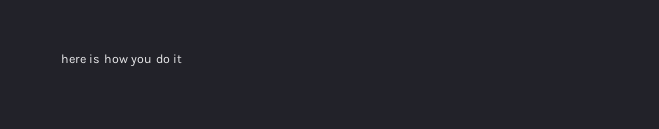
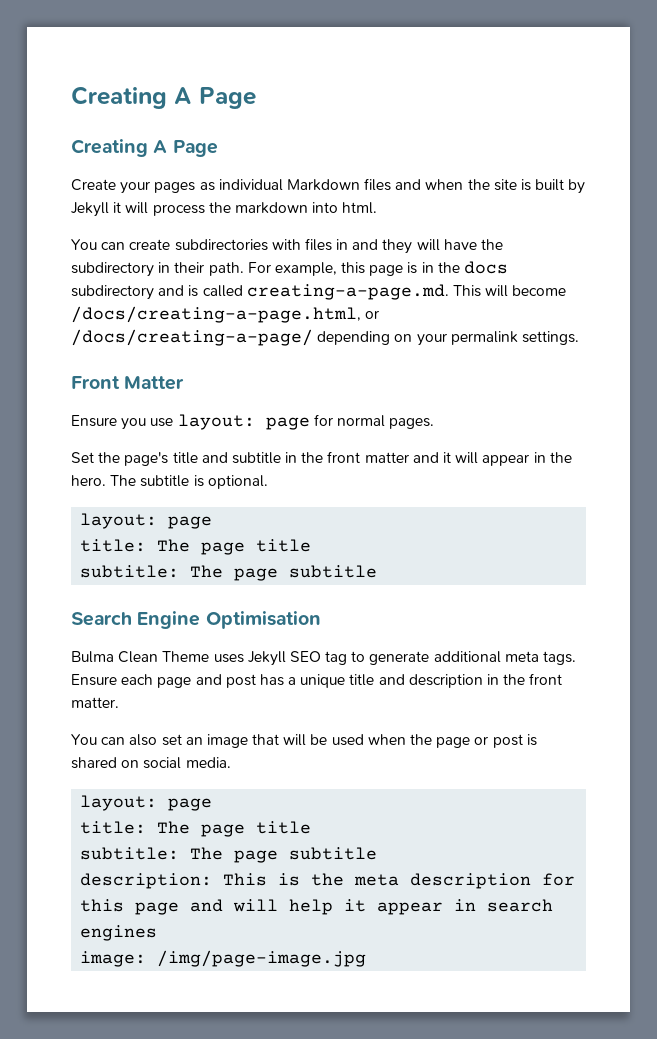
[61,54,182,67] here is how you do it -> [71,86,256,109] [71,139,218,157] [71,178,586,194] [71,202,378,217] [71,238,504,254] [71,261,509,277] [71,284,567,300] [71,306,380,323] [71,329,579,346] [71,376,185,390] [71,414,435,430] [71,451,572,466] [71,475,268,489] [80,513,213,529] [80,539,312,555] [80,565,378,581] [71,611,321,629] [71,651,577,666] [71,673,563,688] [71,697,119,708] [71,734,537,748] [71,757,231,769] [80,795,213,811] [80,821,312,837] [80,847,378,863] [80,873,576,889] [80,899,554,915] [80,925,158,941] [80,950,367,967] Creating A Page // Creating A Page // Create your pages as individual Markdown files and when the site is built by Jekyll it will process the markdown into html. // You can create subdirectories with files in and they will have the subdirectory in their path. For example, this page is in the docs subdirectory and is called creating-a-page.md. This will become /docs/creating-a-page.html, or /docs/creating-a-page/ depending on your permalink settings. // Front Matter // Ensure you use layout: page for normal pages. // Set the page's title and subtitle in the front matter and it will appear in the hero. The subtitle is optional. // layout: page // title: The page title // subtitle: The page subtitle // Search Engine Optimisation // Bulma Clean Theme uses Jekyll SEO tag to generate additional meta tags. Ensure each page and post has a unique title and description in the front matter. // You can also set an image that will be used when the page or post is shared on social media. // layout: page // title: The page title // subtitle: The page subtitle // description: This is the meta description for this page and will help it appear in search engines // image: /img/page-image.jpg

